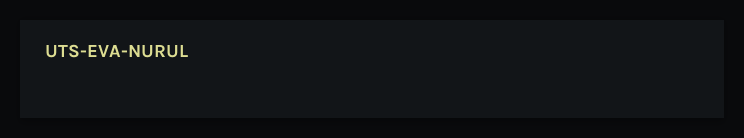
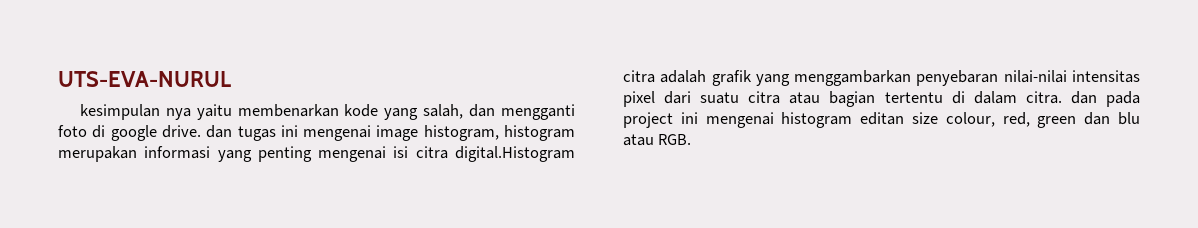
(188, 51) none -> [79,104,576,120] [58,125,575,141] [58,146,575,162] [623,70,1140,86] [623,91,1140,107] [623,112,1140,128] [623,134,692,146] // kesimpulan nya yaitu membenarkan kode yang salah, dan mengganti foto di google drive. dan tugas ini mengenai image histogram, histogram merupakan informasi yang penting mengenai isi citra digital.Histogram citra adalah grafik yang menggambarkan penyebaran nilai-nilai intensitas pixel dari suatu citra atau bagian tertentu di dalam citra. dan pada project ini mengenai histogram editan size colour, red, green dan blu atau RGB.

